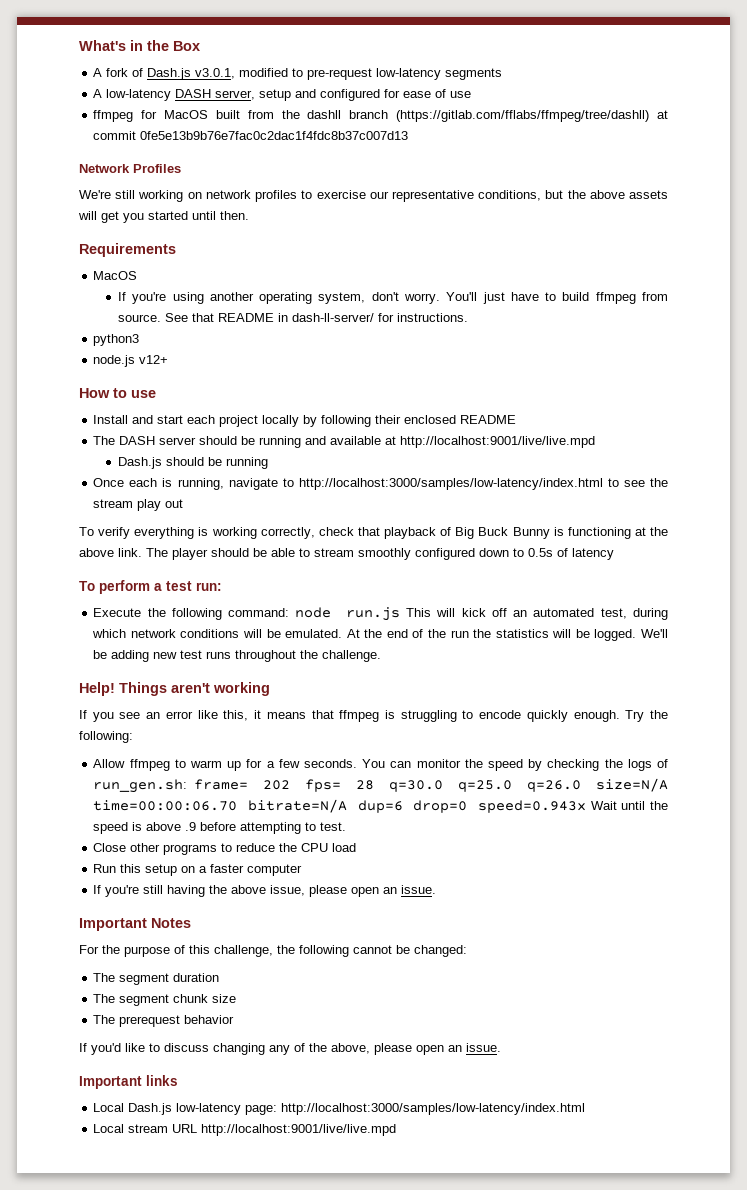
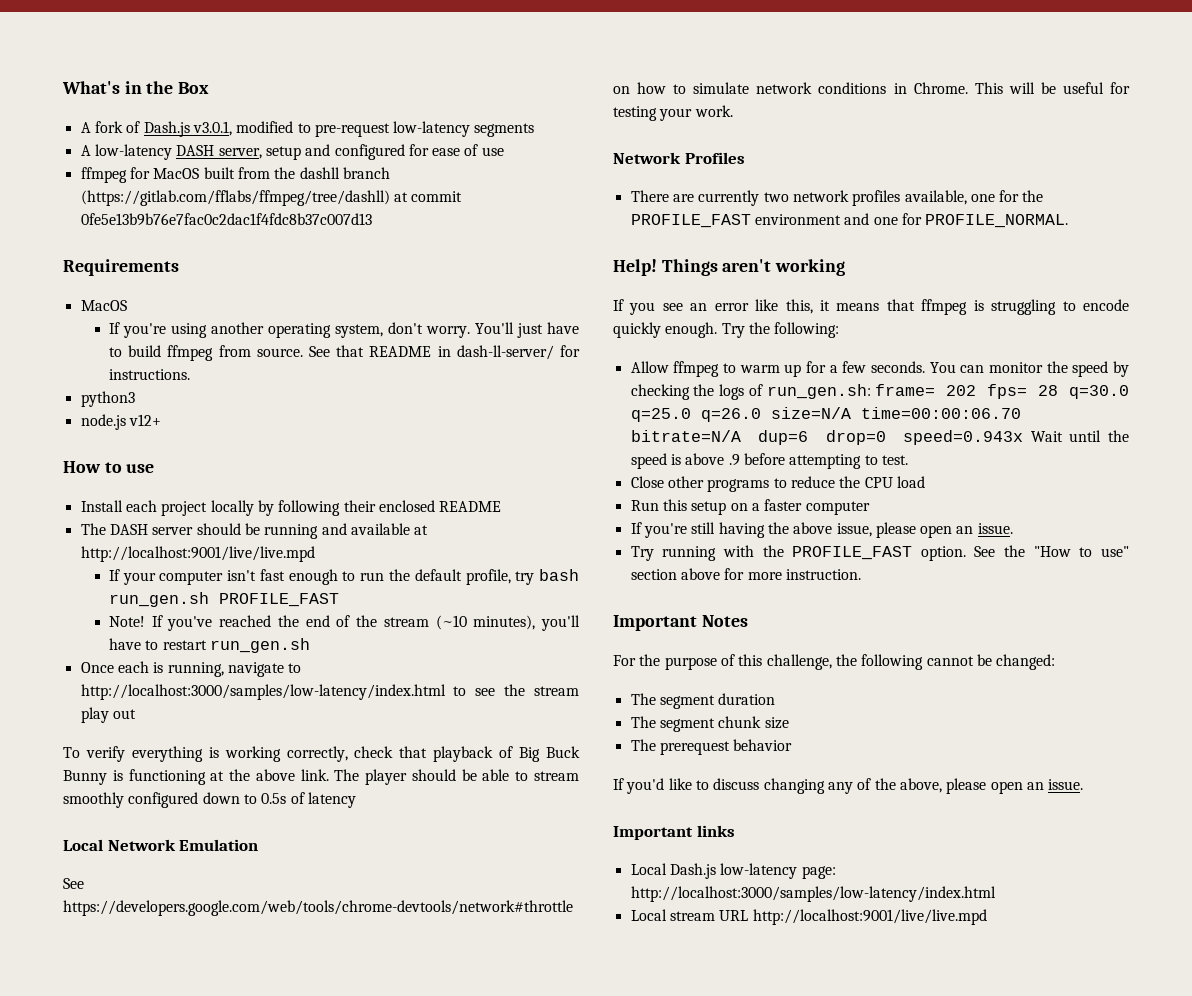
[79,164,181,173] [79,190,668,202] [78,211,249,223] // Network Profiles // We're still working on network profiles to exercise our representative conditions, but the above assets will get you started until then. -> (372, 219) none
[132,415,184,424] and start -> (123, 506) none
[117,457,268,469] Dash.js should be running -> [108,569,579,585] [108,592,339,607] [108,615,581,631] [108,638,310,653] If your computer isn't fast enough to run the default profile, try bash run_gen.sh PROFILE_FAST // Note! If you've reached the end of the stream (~10 minutes), you'll have to restart run_gen.sh
[79,580,222,594] [93,607,669,621] [92,629,668,641] [93,650,382,662] To perform a test run: // Execute the following command: node run.js This will kick off an automated test, during which network conditions will be emulated. At the end of the run the statistics will be logged. We'll be adding new test runs throughout the challenge. -> [63,839,259,851] [63,878,84,889] [63,900,573,916] [613,82,1130,94] [613,105,733,121] [613,152,745,164] [630,190,1044,206] [630,213,1069,228] Local Network Emulation // See https://developers.google.com/web/tools/chrome-devtools/network#throttle on how to simulate network conditions in Chrome. This will be useful for testing your work. // Network Profiles // There are currently two network profiles available, one for the PROFILE_FAST environment and one for PROFILE_NORMAL.
(437, 889) none -> [630,545,1129,561] [630,568,861,580] // Try running with the PROFILE_FAST option. See the "How to use" section above for more instruction.

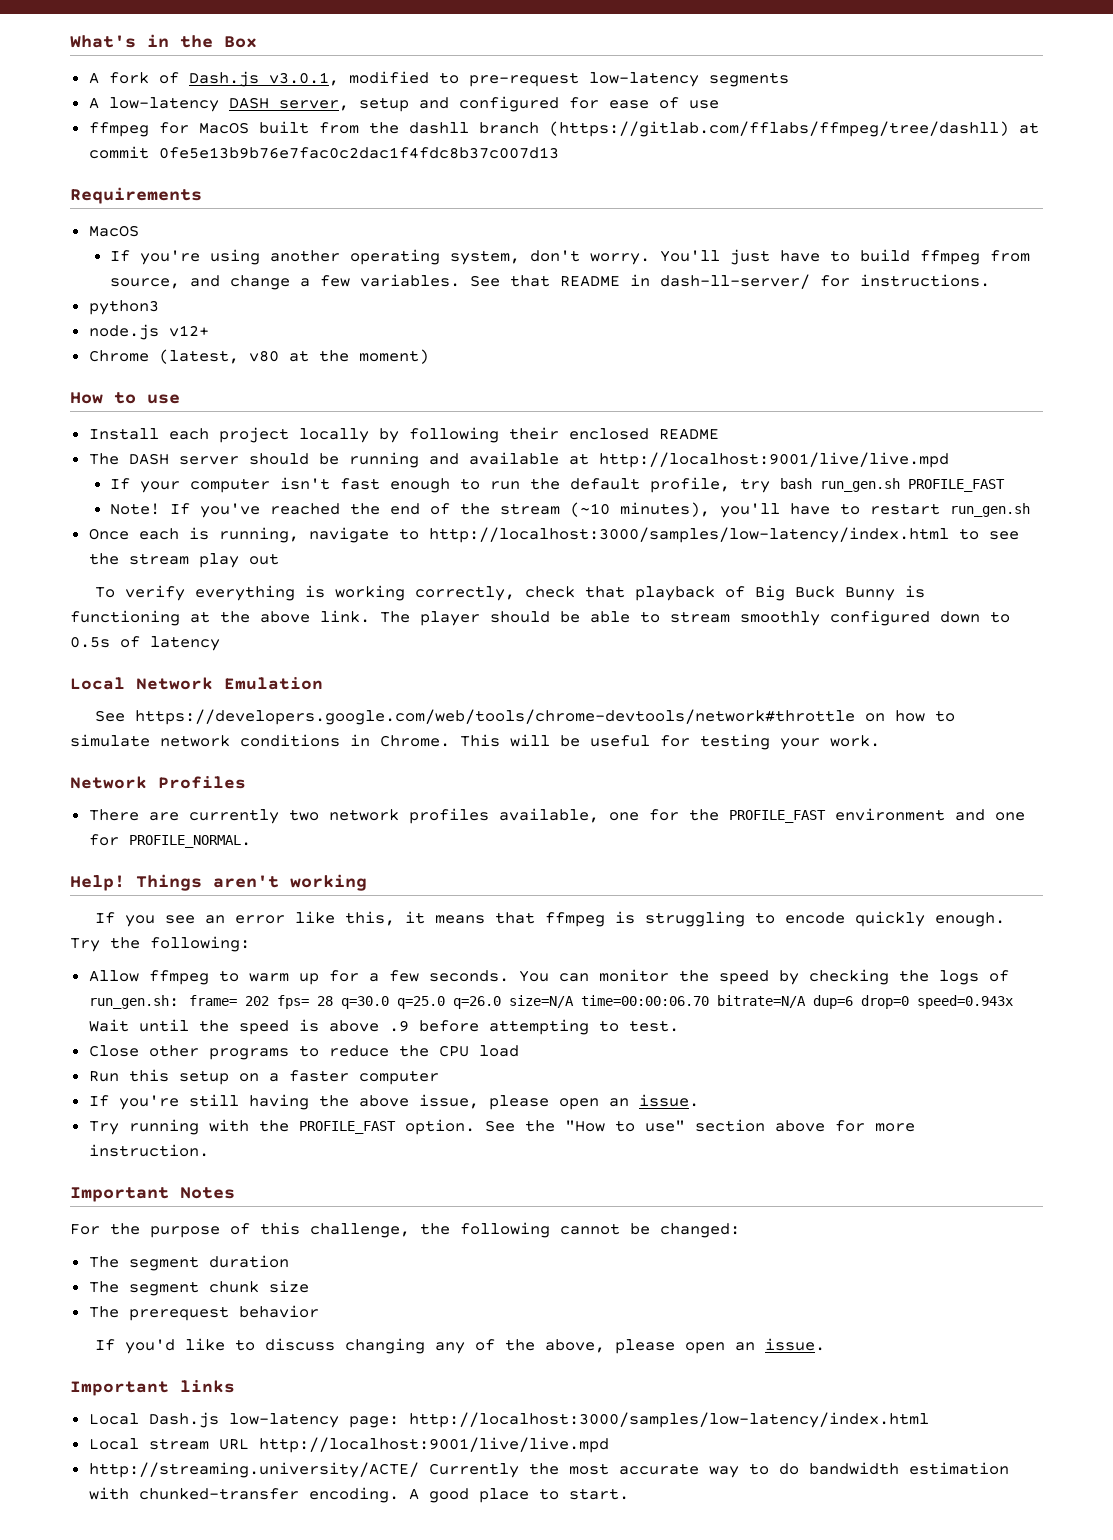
[256,348,303,357] source. -> [110,274,461,290] source, and change a few variables.
(161, 420) none -> [88,349,429,364] // Chrome (latest, v80 at the moment)
(987, 917) none -> [88,1462,1009,1478] [88,1487,629,1503] // http://streaming.university/ACTE/ Currently the most accurate way to do bandwidth estimation with chunked-transfer encoding. A good place to start.

